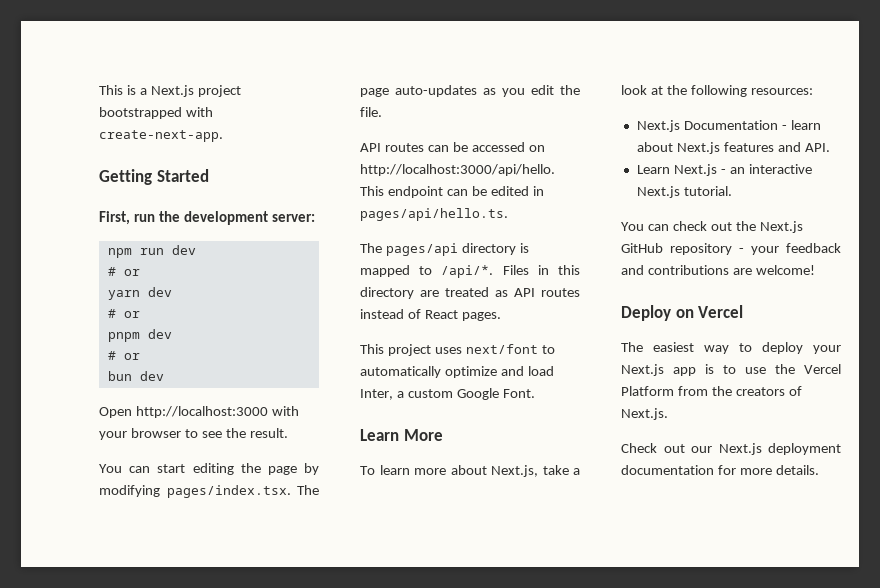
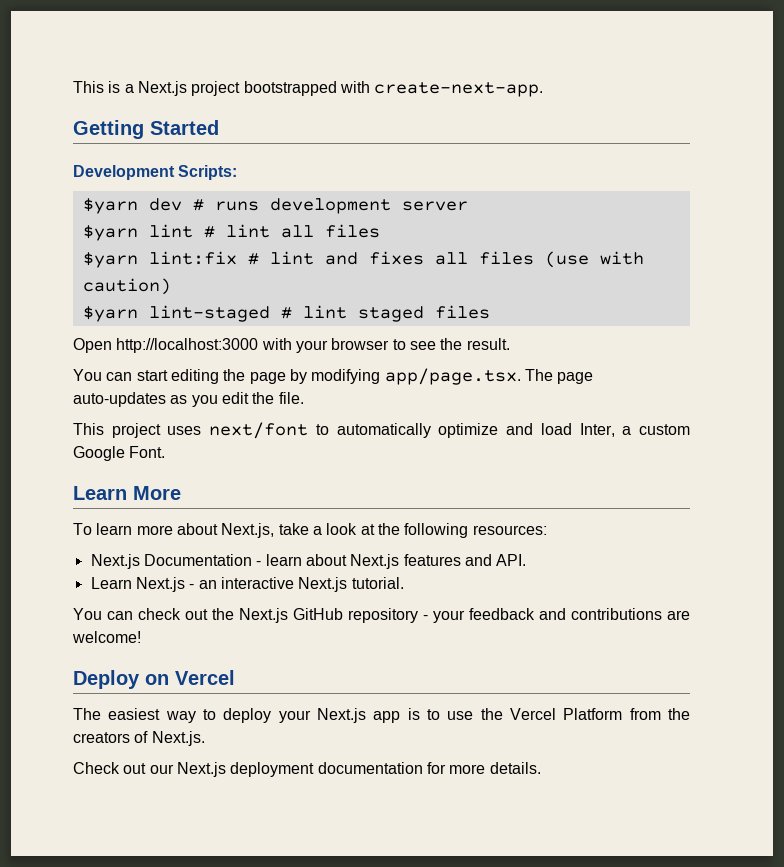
[99,211,315,225] [107,245,196,258] [107,267,140,276] [107,287,172,300] [107,309,140,318] [107,329,172,342] [107,351,140,360] [107,371,164,381] First, run the development server: // npm run dev // # or // yarn dev // # or // pnpm dev // # or // bun dev -> [73,165,238,180] [82,198,468,214] [82,224,380,241] [82,251,644,268] [82,278,171,295] [82,305,490,322] Development Scripts: // $yarn dev # runs development server // $yarn lint # lint all files // $yarn lint:fix # lint and fixes all files (use with caution) // $yarn lint-staged # lint staged files
[166,485,291,498] pages/index.tsx. -> [384,368,521,385] app/page.tsx.
[360,142,545,152] [360,164,555,176] [360,186,544,198] [360,208,508,221] [360,243,529,256] [360,265,580,278] [360,287,580,299] [360,309,501,321] // API routes can be accessed on http://localhost:3000/api/hello. This endpoint can be edited in pages/api/hello.ts. // The pages/api directory is mapped to /api/*. Files in this directory are treated as API routes instead of React pages. -> (304, 398) none

